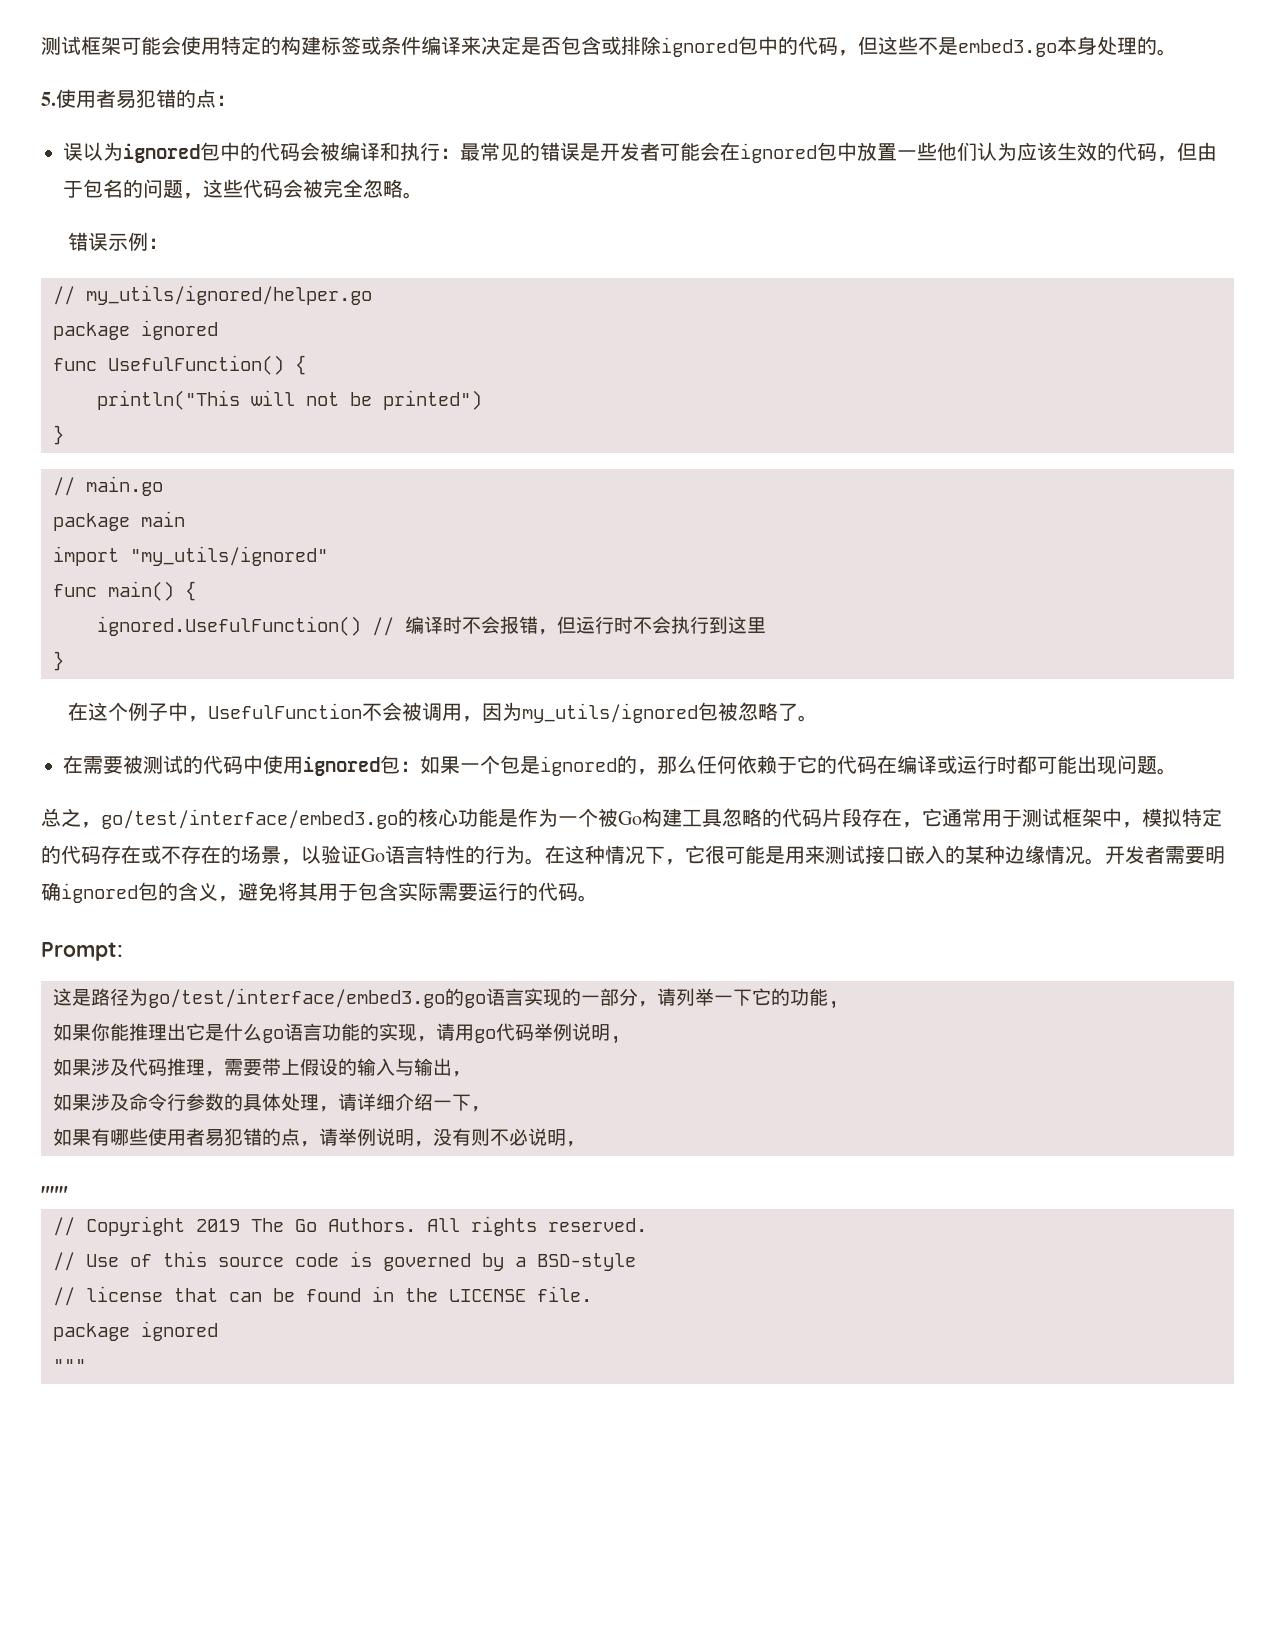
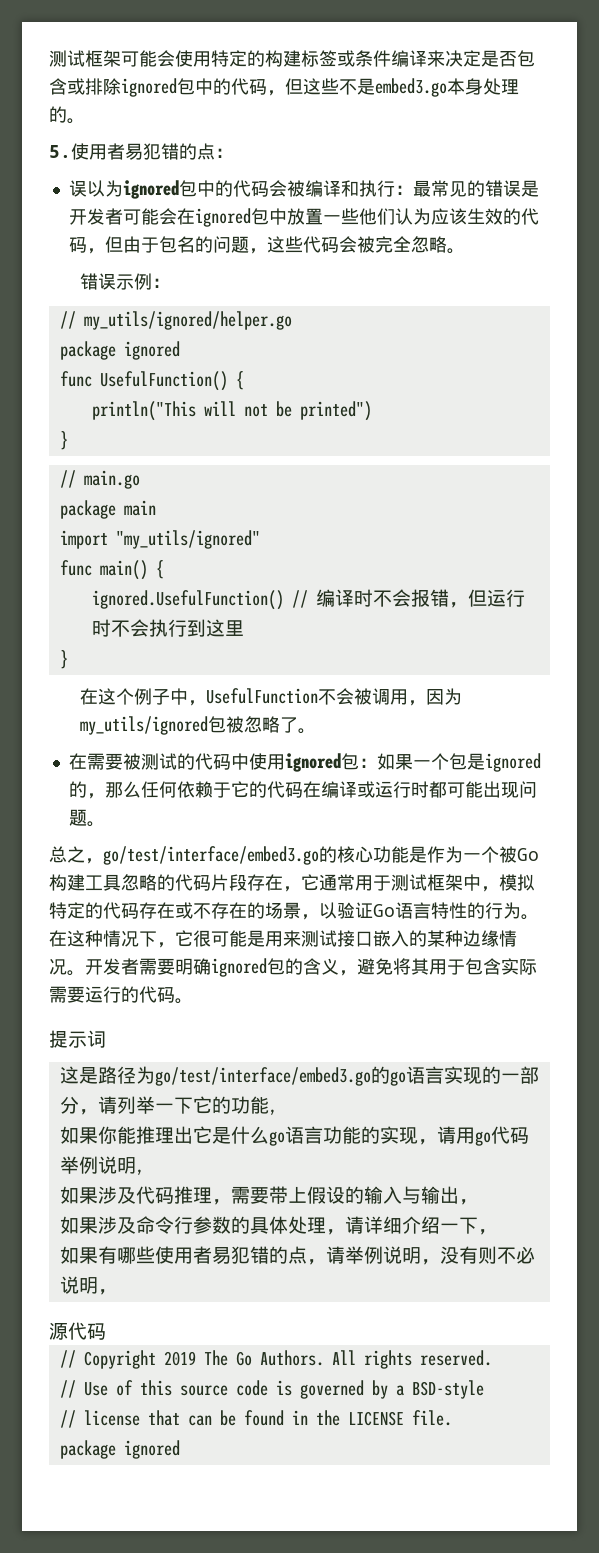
[41,942,123,961] Prompt: -> [49,1030,106,1048] 提示词
[41,1186,68,1201] """ -> [49,1322,106,1340] 源代码
[53,1359,86,1372] // """ -> (180, 1449) none

